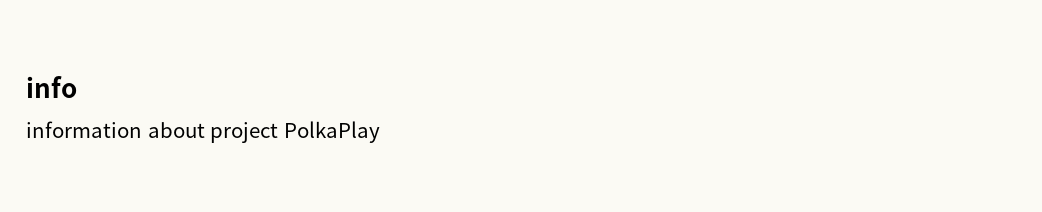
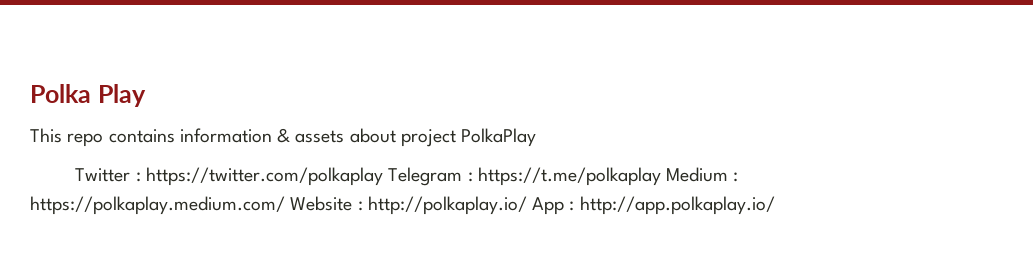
[26,76,77,98] [26,121,380,143] info // information about project PolkaPlay -> [30,84,146,107] [30,128,537,147] [75,167,739,186] [30,196,775,215] Polka Play // This repo contains information & assets about project PolkaPlay // Twitter : https://twitter.com/polkaplay Telegram : https://t.me/polkaplay Medium : https://polkaplay.medium.com/ Website : http://polkaplay.io/ App : http://app.polkaplay.io/

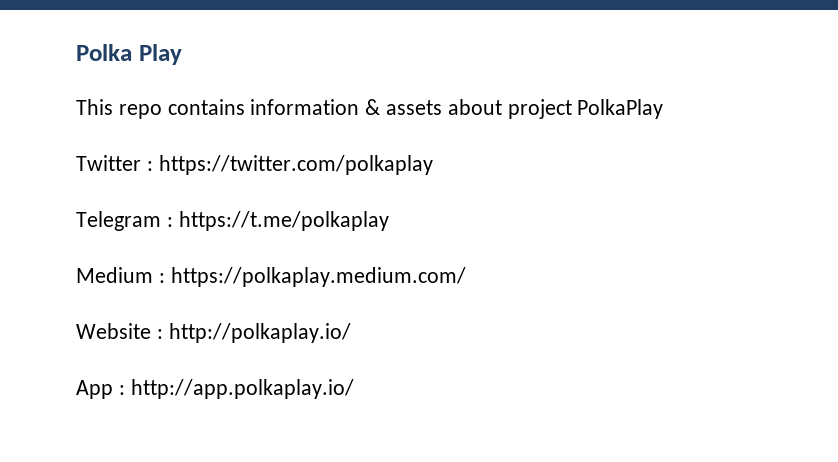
(383, 176) none -> (433, 165) //
(661, 176) none -> (389, 221) //
(285, 205) none -> (466, 277) //
(527, 205) none -> (351, 333) //

